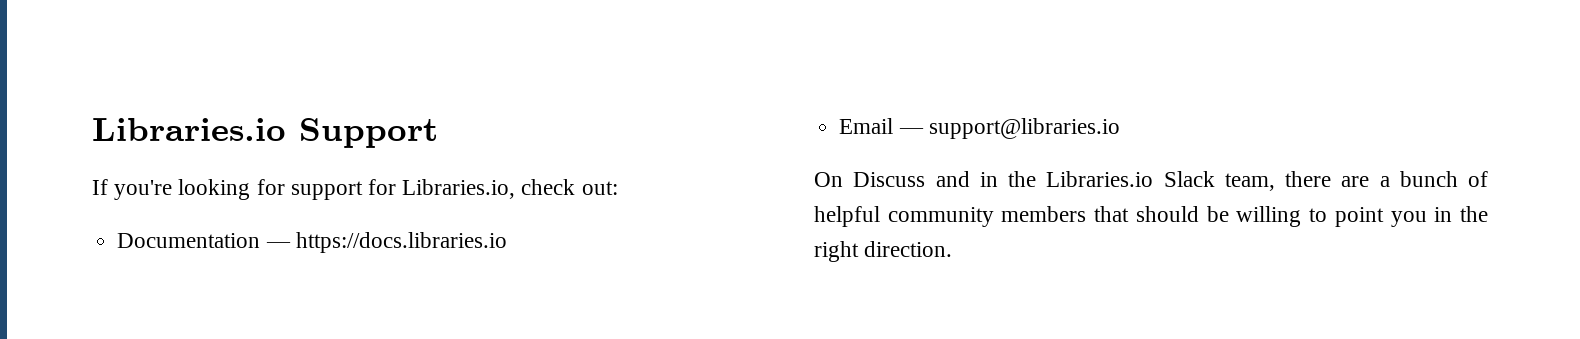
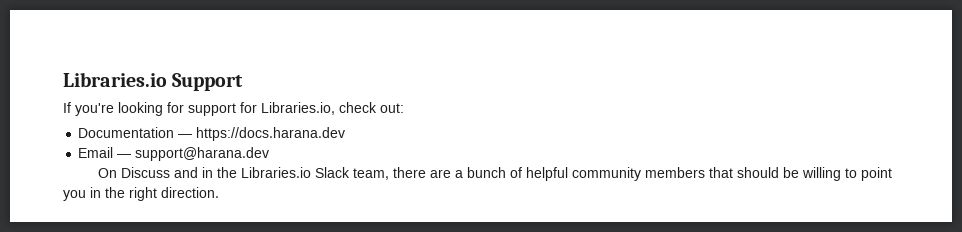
[295,232,507,253] https://docs.libraries.io -> [196,127,346,141] https://docs.harana.dev
[928,118,1120,139] support@libraries.io -> [135,147,270,161] support@harana.dev

